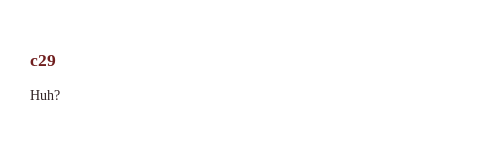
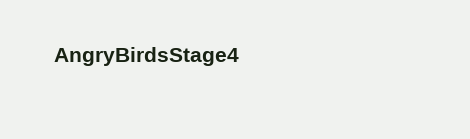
[30,55,56,66] [30,90,60,100] c29 // Huh? -> [54,47,239,66] AngryBirdsStage4

